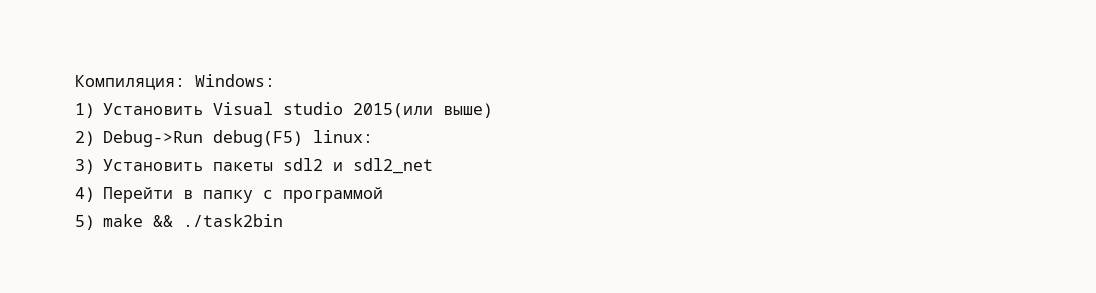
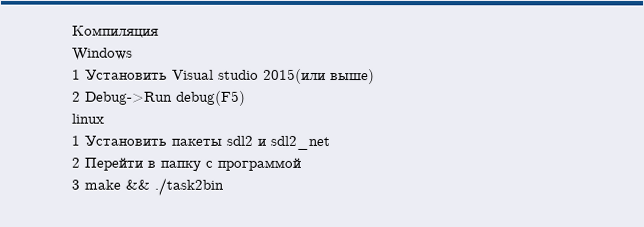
[75,74,275,90] [75,103,95,118] Компиляция: Windows: // 1) -> [72,25,159,38] [72,47,133,61] [72,69,81,80] Компиляция // Windows // 1
[75,131,95,146] 2) -> [72,91,81,102] 2
[313,130,374,143] [75,159,95,174] linux: // 3) -> [71,113,104,124] [71,135,80,146] // linux // 1
[75,187,95,202] 4) -> [71,157,80,168] 2
[75,215,95,230] 5) -> [71,179,80,190] 3

